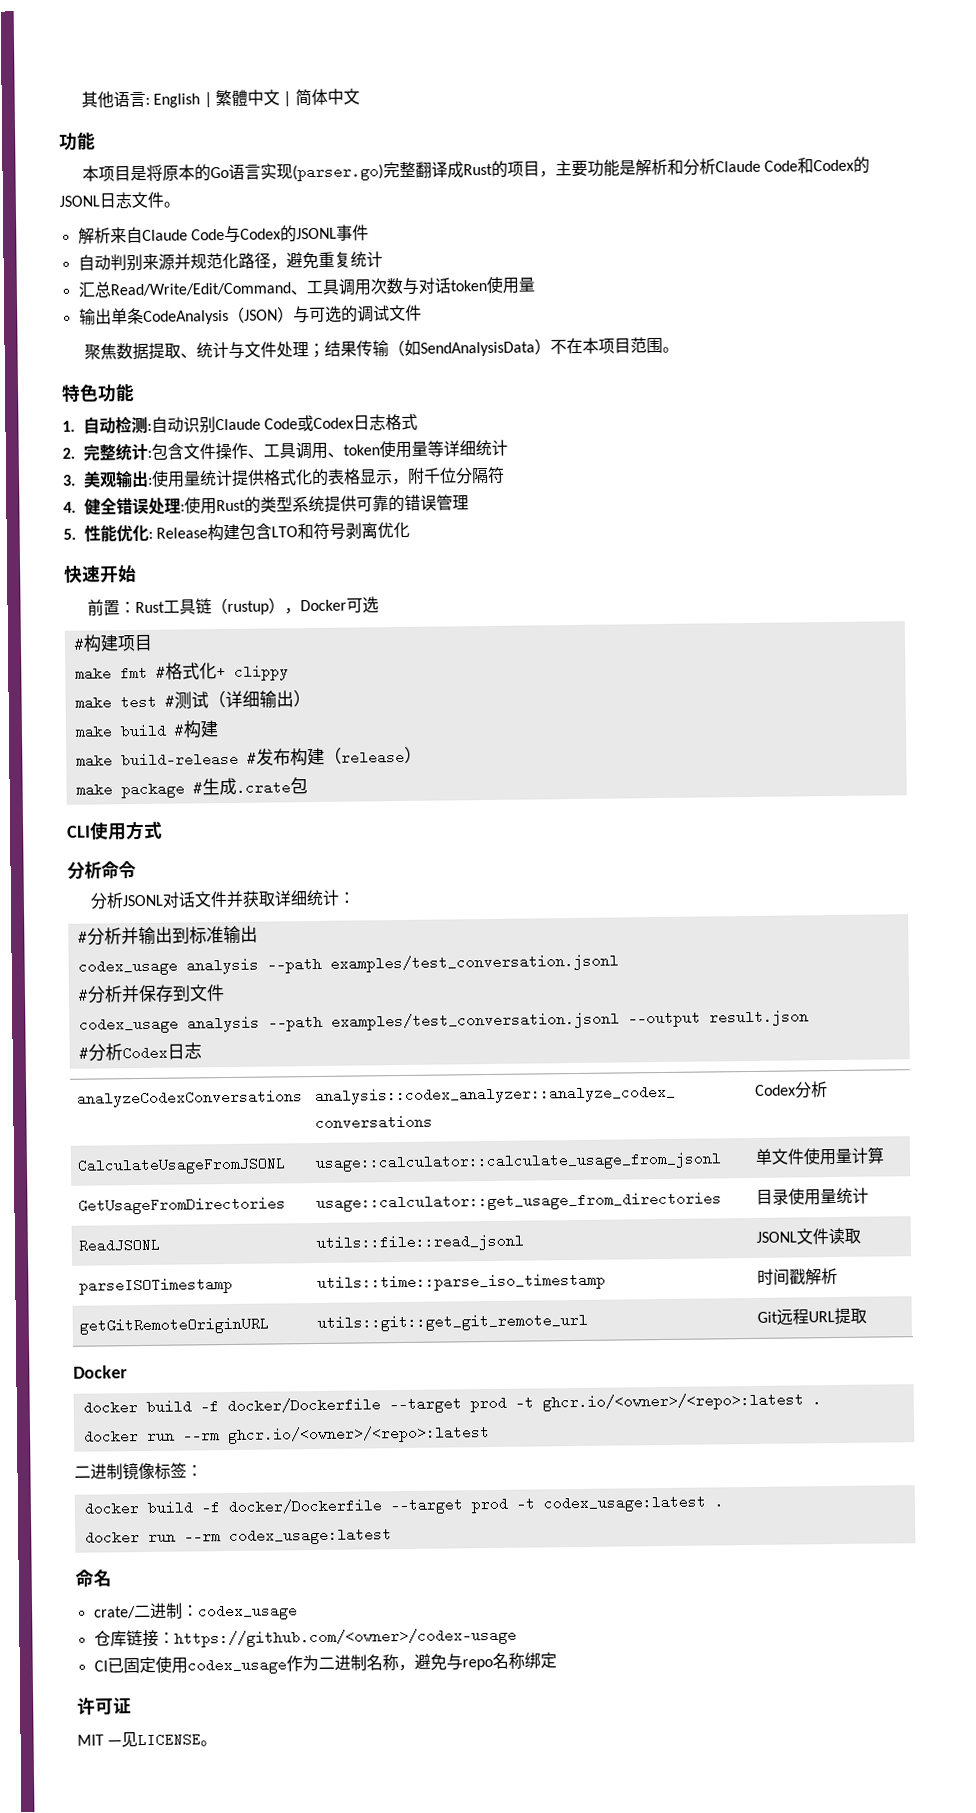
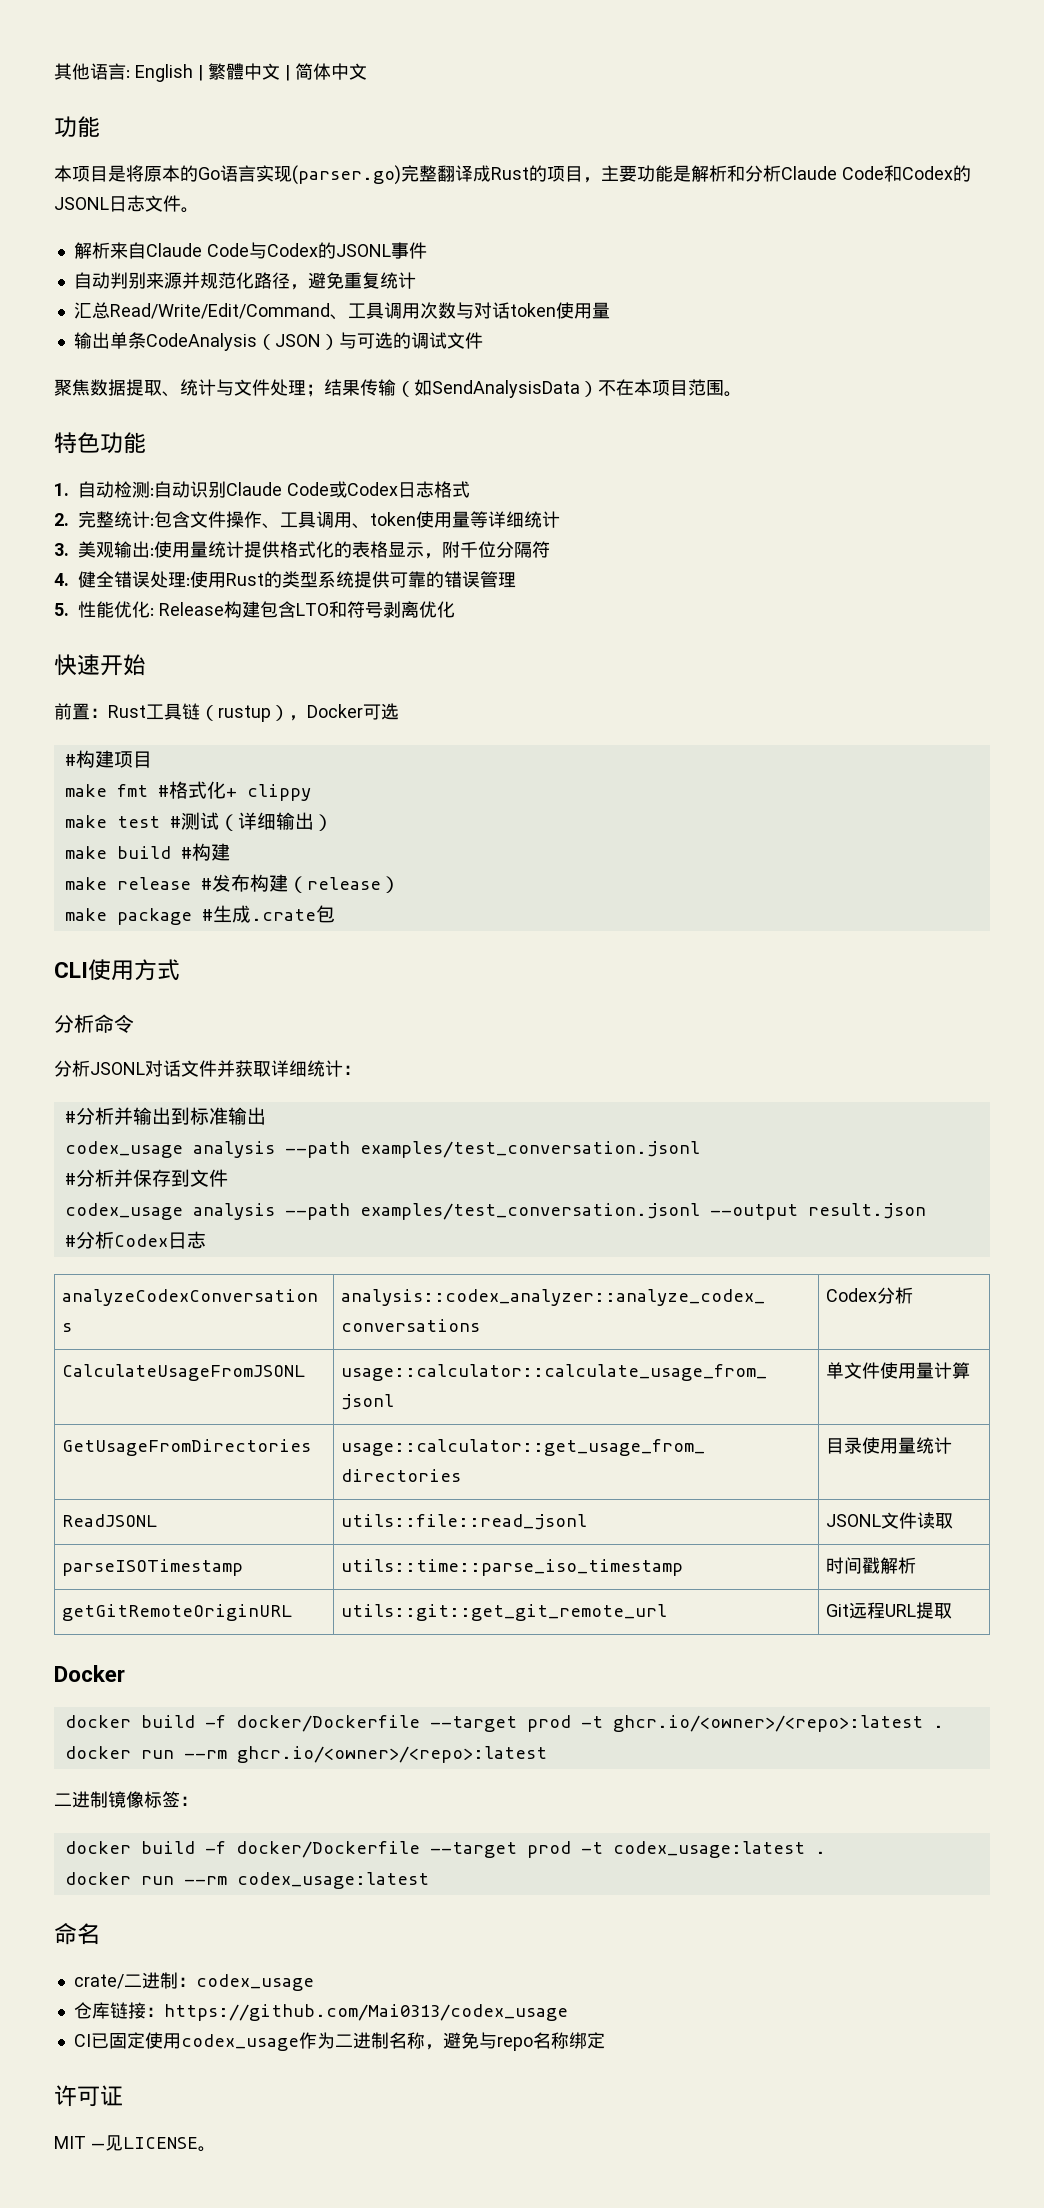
[120,751,239,768] build-release -> [116,877,191,890] release
[173,1627,517,1648] https://github.com/<owner>/codex-usage -> [163,2004,568,2021] https://github.com/Mai0313/codex_usage

